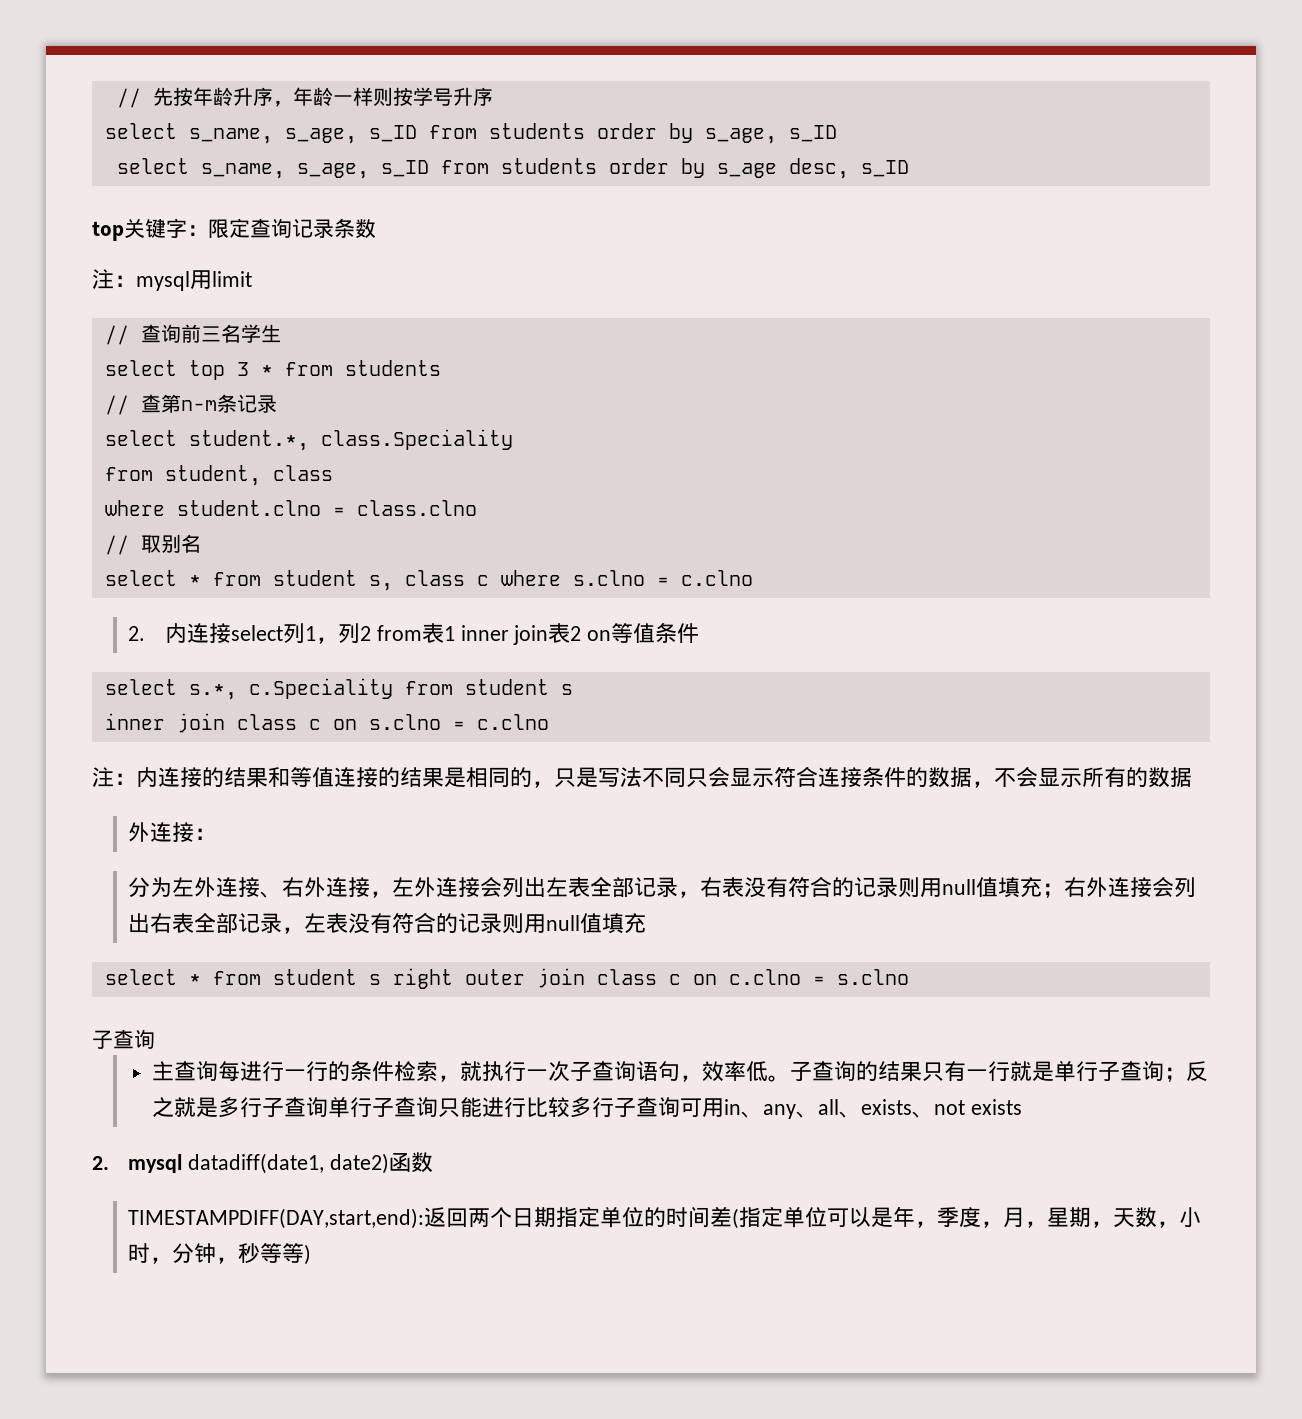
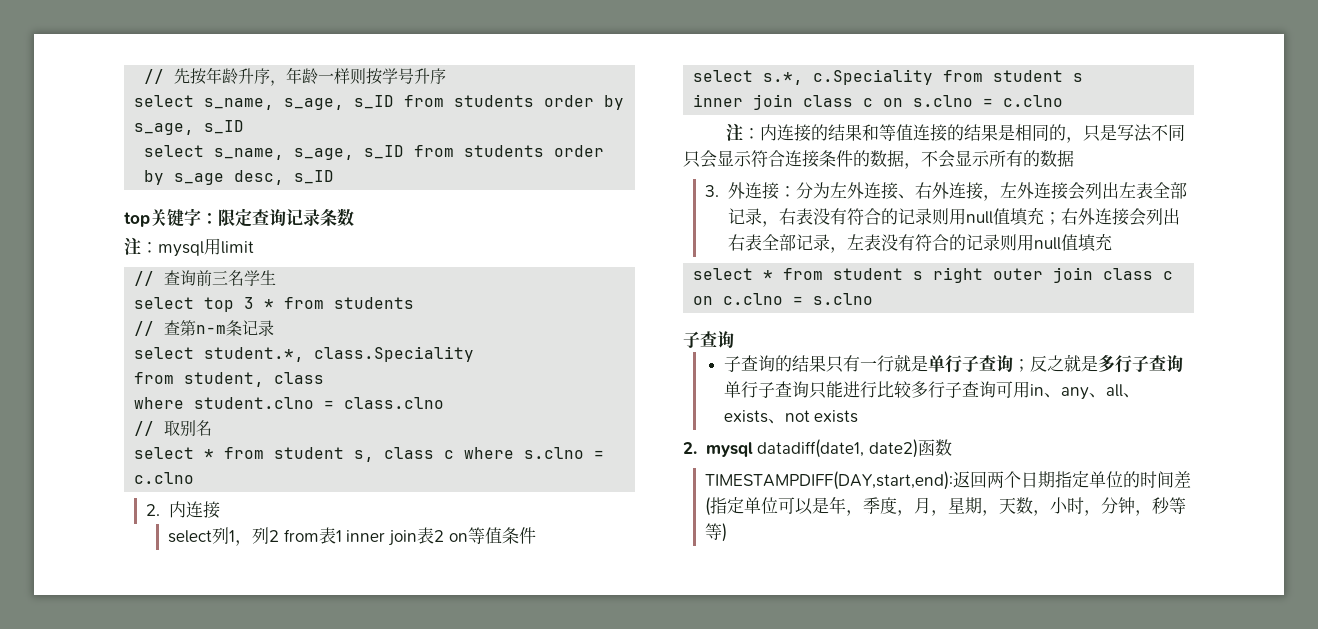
(231, 633) none -> (220, 510) //
(1192, 777) none -> [705,185,720,197] 3.
(217, 834) // -> (796, 191) none
[152,1061,791,1082] 主查询每进行一行的条件检索，就执行一次子查询语句，效率低。 -> (734, 339) none

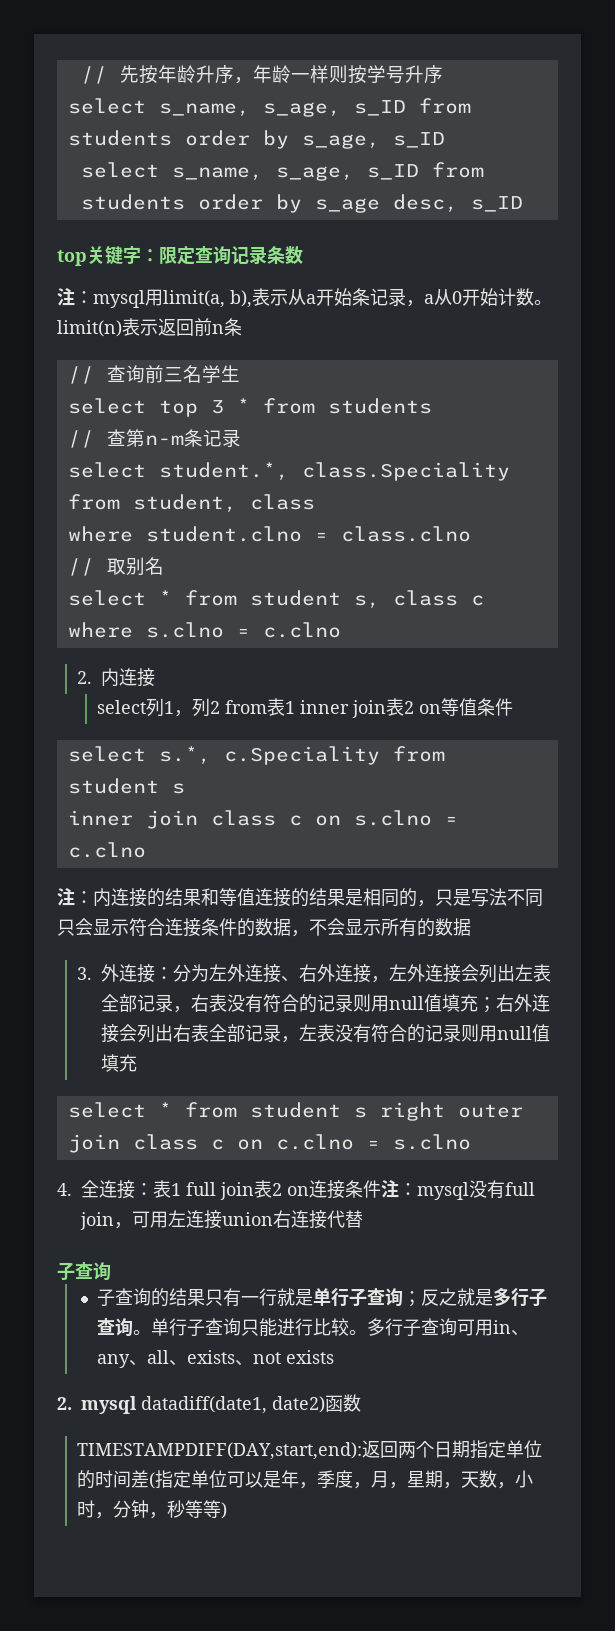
[221,241,254,254] limit -> [163,288,552,308] [57,318,242,337] limit(a, b),表示从a开始条记录，a从0开始计数。limit(n)表示返回前n条
(874, 299) none -> [57,1180,535,1200] [80,1210,363,1230] // 4.全连接：表1 full join表2 on连接条件注：mysql没有full join，可用左连接union右连接代替
(1183, 363) none -> [132,1330,151,1335] 。
(912, 389) none -> [348,1330,367,1335] 。

